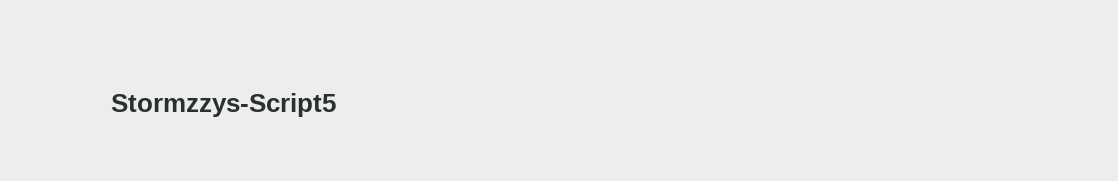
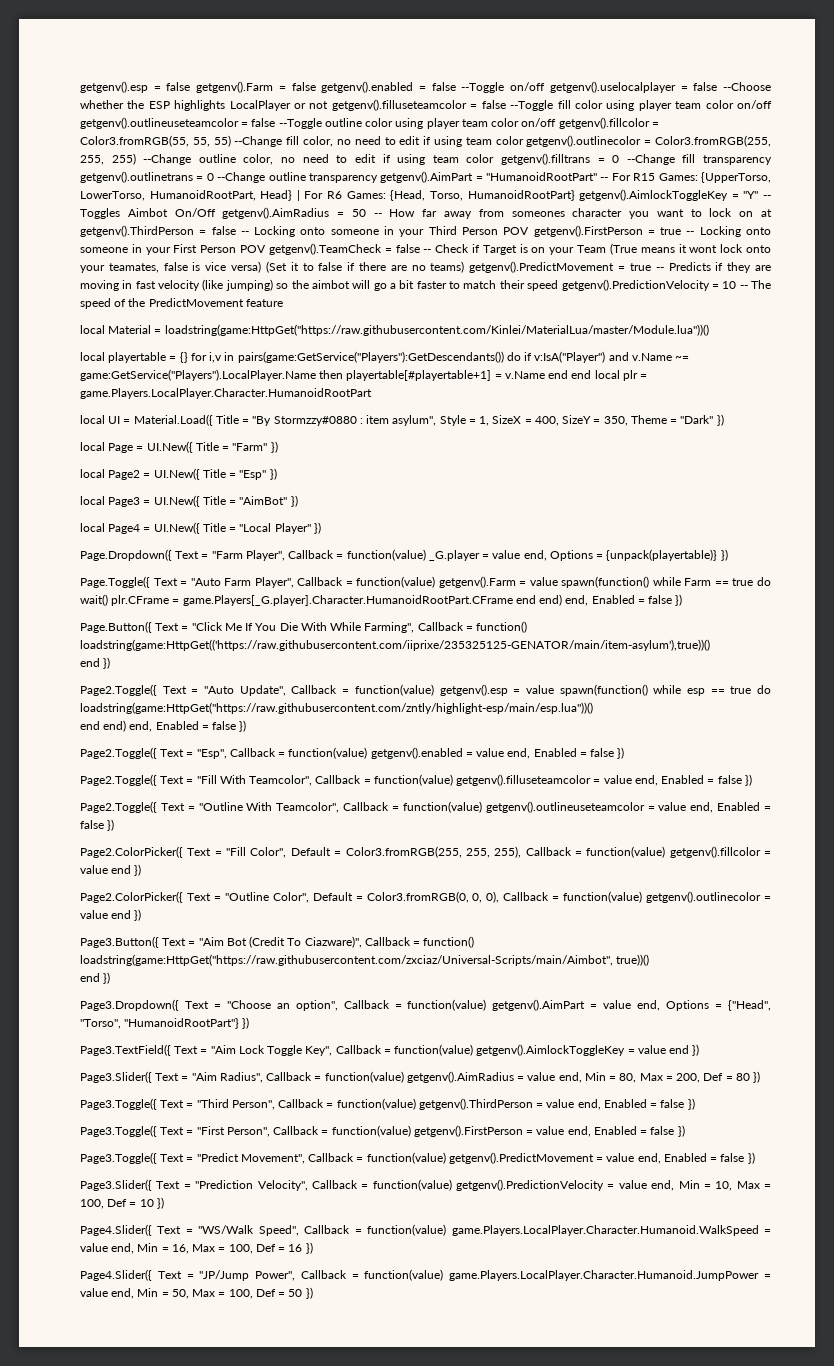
[111,93,336,117] Stormzzys-Script5 -> [80,81,771,93] [80,99,772,111] [80,117,659,129] [80,135,771,147] [80,153,772,165] [80,171,771,183] [80,189,772,201] [80,207,773,219] [80,225,771,237] [80,243,772,255] [80,261,772,273] [80,279,772,291] [80,298,283,309] [80,324,709,336] [80,351,690,363] [80,369,648,381] [80,388,372,399] [80,414,724,426] [80,441,278,453] [80,468,277,480] [80,495,298,507] [80,522,321,534] [80,549,728,561] [80,576,771,588] [80,594,683,606] [80,621,528,633] [80,639,710,651] [80,657,111,669] [80,684,771,696] [80,702,593,714] [80,720,247,732] [80,747,625,759] [80,774,752,786] [80,801,772,813] [80,819,115,831] [80,846,771,858] [80,864,142,876] [80,891,772,903] [80,909,142,921] [80,936,475,948] [80,954,650,966] [80,972,111,984] [80,999,771,1011] [80,1017,250,1029] [80,1044,700,1056] [80,1071,761,1083] [80,1098,695,1110] [80,1125,685,1137] [80,1152,755,1164] [80,1179,771,1191] [80,1197,164,1209] [80,1224,772,1236] [80,1242,313,1254] [80,1269,771,1281] [80,1287,313,1299] getgenv().esp = false getgenv().Farm = false getgenv().enabled = false --Toggle on/off getgenv().uselocalplayer = false --Choose whether the ESP highlights LocalPlayer or not getgenv().filluseteamcolor = false --Toggle fill color using player team color on/off getgenv().outlineuseteamcolor = false --Toggle outline color using player team color on/off getgenv().fillcolor = Color3.fromRGB(55, 55, 55) --Change fill color, no need to edit if using team color getgenv().outlinecolor = Color3.fromRGB(255, 255, 255) --Change outline color, no need to edit if using team color getgenv().filltrans = 0 --Change fill transparency getgenv().outlinetrans = 0 --Change outline transparency getgenv().AimPart = "HumanoidRootPart" -- For R15 Games: {UpperTorso, LowerTorso, HumanoidRootPart, Head} | For R6 Games: {Head, Torso, HumanoidRootPart} getgenv().AimlockToggleKey = "Y" -- Toggles Aimbot On/Off getgenv().AimRadius = 50 -- How far away from someones character you want to lock on at getgenv().ThirdPerson = false -- Locking onto someone in your Third Person POV getgenv().FirstPerson = true -- Locking onto someone in your First Person POV getgenv().TeamCheck = false -- Check if Target is on your Team (True means it wont lock onto your teamates, false is vice versa) (Set it to false if there are no teams) getgenv().PredictMovement = true -- Predicts if they are moving in fast velocity (like jumping) so the aimbot will go a bit faster to match their speed getgenv().PredictionVelocity = 10 -- The speed of the PredictMovement feature // local Material = loadstring(game:HttpGet("https://raw.githubusercontent.com/Kinlei/MaterialLua/master/Module.lua"))() // local playertable = {} for i,v in pairs(game:GetService("Players"):GetDescendants()) do if v:IsA("Player") and v.Name ~= game:GetService("Players").LocalPlayer.Name then playertable[#playertable+1] = v.Name end end local plr = game.Players.LocalPlayer.Character.HumanoidRootPart // local UI = Material.Load({ Title = "By Stormzzy#0880 : item asylum", Style = 1, SizeX = 400, SizeY = 350, Theme = "Dark" }) // local Page = UI.New({ Title = "Farm" }) // local Page2 = UI.New({ Title = "Esp" }) // local Page3 = UI.New({ Title = "AimBot" }) // local Page4 = UI.New({ Title = "Local Player" }) // Page.Dropdown({ Text = "Farm Player", Callback = function(value) _G.player = value end, Options = {unpack(playertable)} }) // Page.Toggle({ Text = "Auto Farm Player", Callback = function(value) getgenv().Farm = value spawn(function() while Farm == true do wait() plr.CFrame = game.Players[_G.player].Character.HumanoidRootPart.CFrame end end) end, Enabled = false }) // Page.Button({ Text = "Click Me If You Die With While Farming", Callback = function() loadstring(game:HttpGet(('https://raw.githubusercontent.com/iiprixe/235325125-GENATOR/main/item-asylum'),true))() // end }) // Page2.Toggle({ Text = "Auto Update", Callback = function(value) getgenv().esp = value spawn(function() while esp == true do loadstring(game:HttpGet("https://raw.githubusercontent.com/zntly/highlight-esp/main/esp.lua"))() // end end) end, Enabled = false }) // Page2.Toggle({ Text = "Esp", Callback = function(value) getgenv().enabled = value end, Enabled = false }) // Page2.Toggle({ Text = "Fill With Teamcolor", Callback = function(value) getgenv().filluseteamcolor = value end, Enabled = false }) // Page2.Toggle({ Text = "Outline With Teamcolor", Callback = function(value) getgenv().outlineuseteamcolor = value end, Enabled = false }) // Page2.ColorPicker({ Text = "Fill Color", Default = Color3.fromRGB(255, 255, 255), Callback = function(value) getgenv().fillcolor = value end }) // Page2.ColorPicker({ Text = "Outline Color", Default = Color3.fromRGB(0, 0, 0), Callback = function(value) getgenv().outlinecolor = value end }) // Page3.Button({ Text = "Aim Bot (Credit To Ciazware)", Callback = function() loadstring(game:HttpGet("https://raw.githubusercontent.com/zxciaz/Universal-Scripts/main/Aimbot", true))() // end }) // Page3.Dropdown({ Text = "Choose an option", Callback = function(value) getgenv().AimPart = value end, Options = {"Head", "Torso", "HumanoidRootPart"} }) // Page3.TextField({ Text = "Aim Lock Toggle Key", Callback = function(value) getgenv().AimlockToggleKey = value end }) // Page3.Slider({ Text = "Aim Radius", Callback = function(value) getgenv().AimRadius = value end, Min = 80, Max = 200, Def = 80 }) // Page3.Toggle({ Text = "Third Person", Callback = function(value) getgenv().ThirdPerson = value end, Enabled = false }) // Page3.Toggle({ Text = "First Person", Callback = function(value) getgenv().FirstPerson = value end, Enabled = false }) // Page3.Toggle({ Text = "Predict Movement", Callback = function(value) getgenv().PredictMovement = value end, Enabled = false }) // Page3.Slider({ Text = "Prediction Velocity", Callback = function(value) getgenv().PredictionVelocity = value end, Min = 10, Max = 100, Def = 10 }) // Page4.Slider({ Text = "WS/Walk Speed", Callback = function(value) game.Players.LocalPlayer.Character.Humanoid.WalkSpeed = value end, Min = 16, Max = 100, Def = 16 }) // Page4.Slider({ Text = "JP/Jump Power", Callback = function(value) game.Players.LocalPlayer.Character.Humanoid.JumpPower = value end, Min = 50, Max = 100, Def = 50 })

